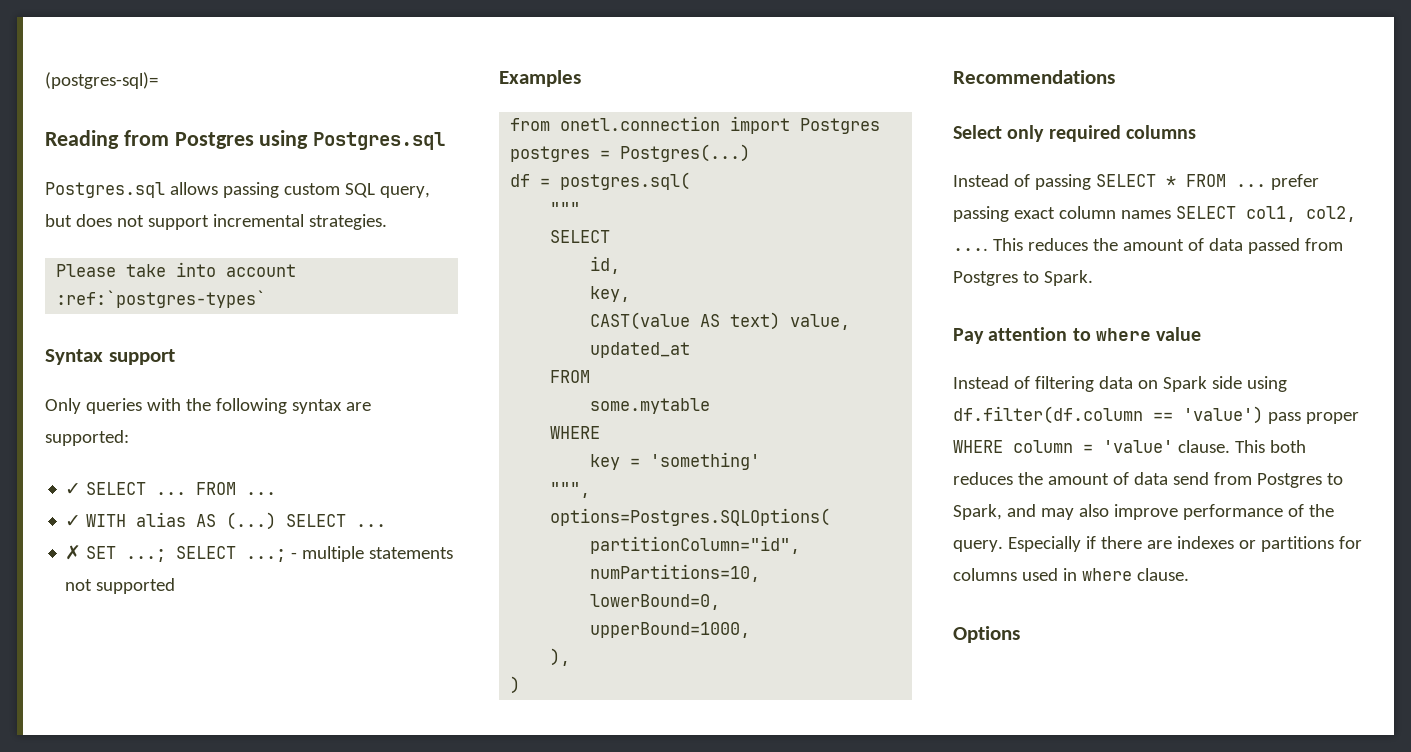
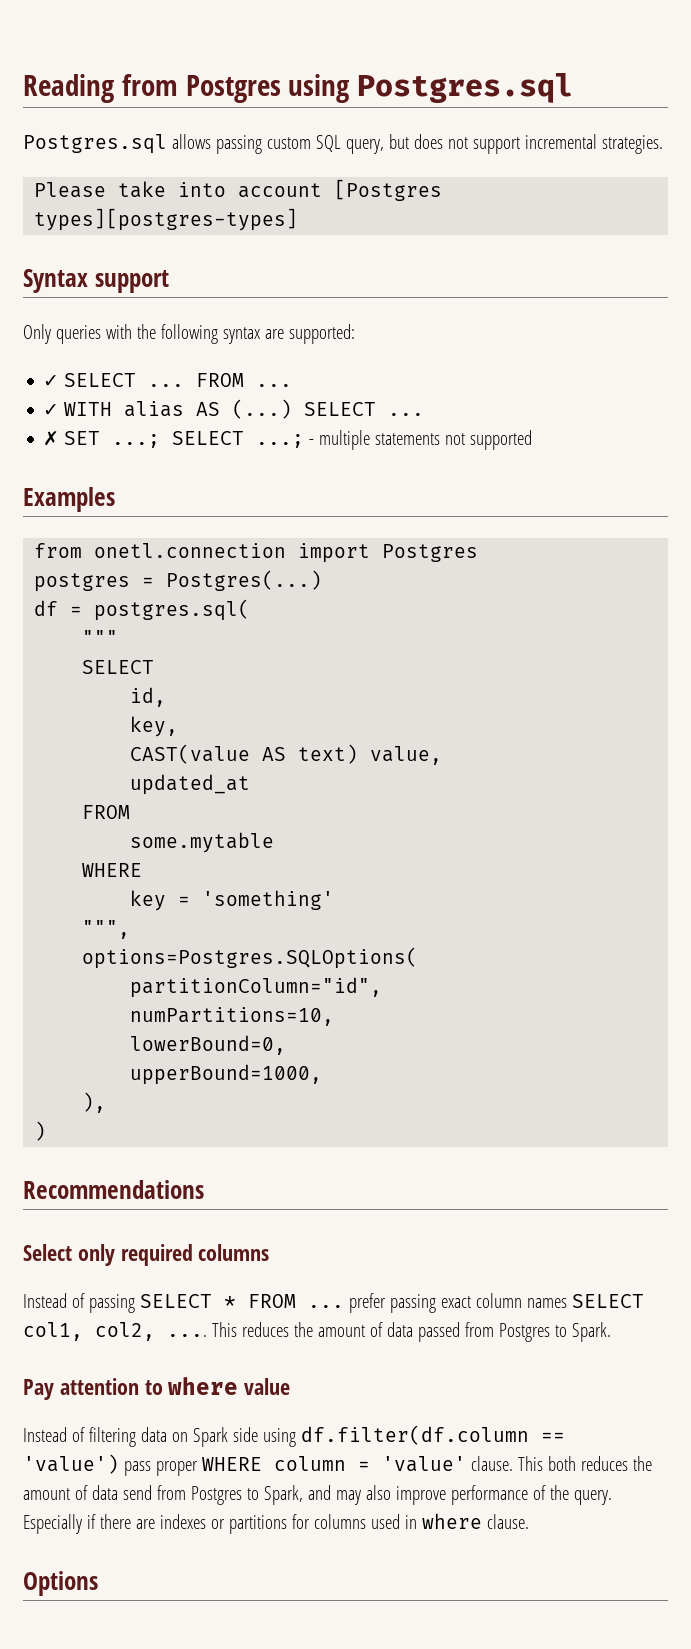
[45,72,158,89] (postgres-sql)= // -> (23, 88) none
[56,290,267,308] :ref:`postgres-types` -> [334,179,443,201] [34,208,299,231] [Postgres types][postgres-types]

